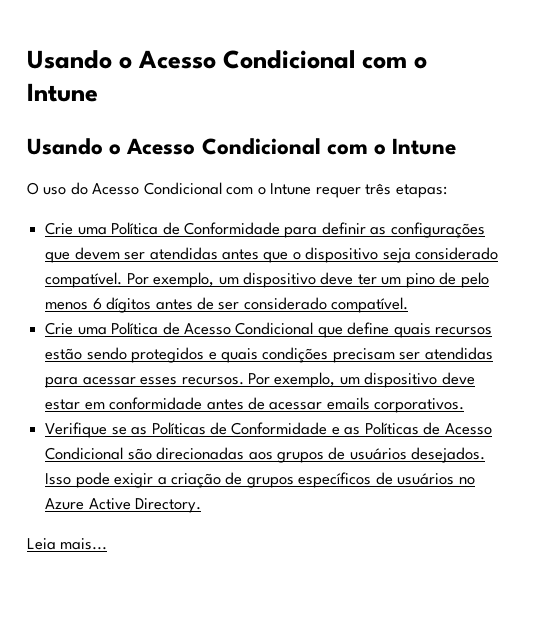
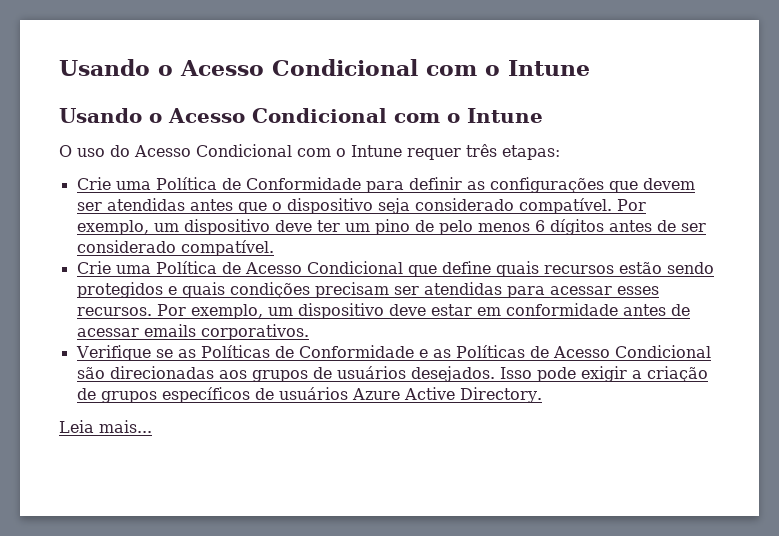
[458,477,475,485] no -> (348, 393) none

